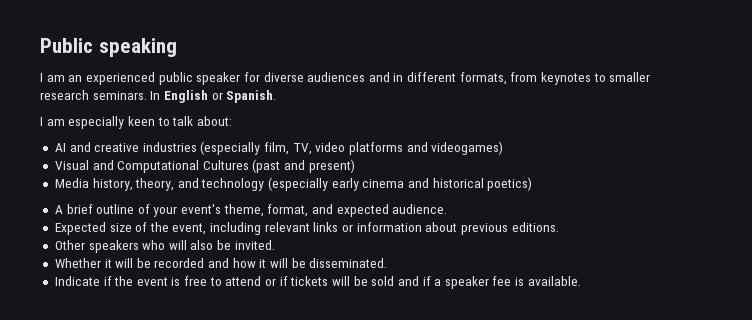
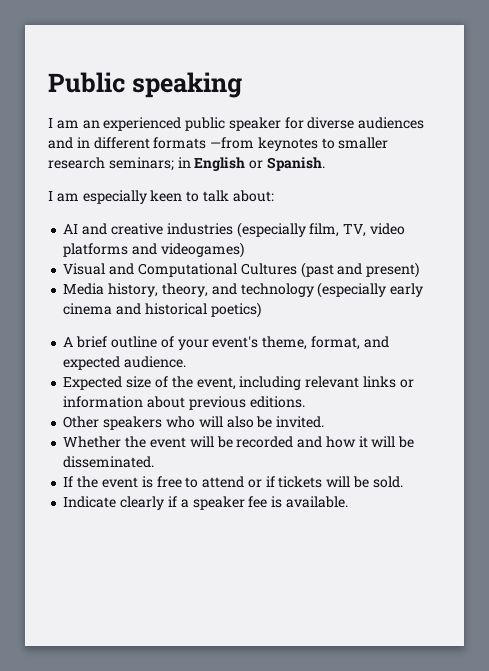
[459,72,538,85] formats, from -> [153,137,255,149] formats ―from
[92,91,161,100] seminars. In -> [108,157,191,171] seminars; in
[104,259,112,268] it -> [125,436,186,448] the event
[54,276,112,286] Indicate if -> [63,476,74,487] If
[371,276,419,286] sold and -> [372,476,403,488] [63,496,165,510] sold. // Indicate clearly

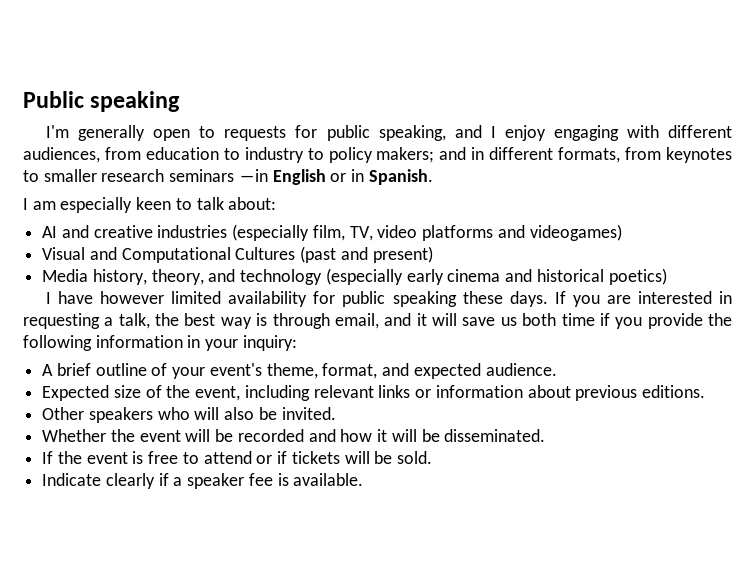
[48,117,425,131] I am an experienced public speaker for diverse audiences -> [46,125,732,141] [23,147,435,163] I'm generally open to requests for public speaking, and I enjoy engaging with different audiences, from education to industry to policy makers;
[153,137,255,149] formats ―from -> [558,147,662,163] formats, from
[108,157,191,171] seminars; in -> [169,169,268,182] seminars ―in
(264, 164) none -> [351,169,365,182] in
(261, 310) none -> [46,291,733,307] [23,313,732,329] [23,335,297,351] // I have however limited availability for public speaking these days. If you are interested in requesting a talk, the best way is through email, and it will save us both time if you provide the following information in your inquiry:

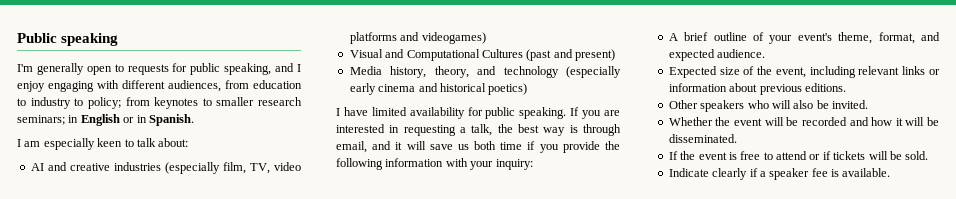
[328,147,621,163] policy makers; and in different formats, -> [87,97,121,109] policy;
[169,169,268,182] seminars ―in -> [17,115,79,125] seminars; in
[100,291,165,304] however -> (368, 111) none
[392,291,548,307] speaking these days. -> [519,107,567,119] speaking.
[187,335,201,348] in -> [445,158,468,167] with

